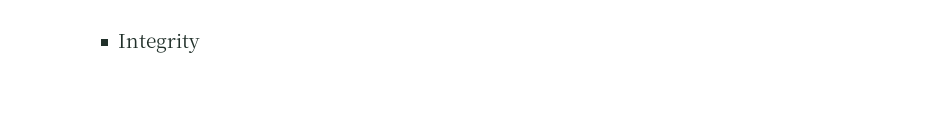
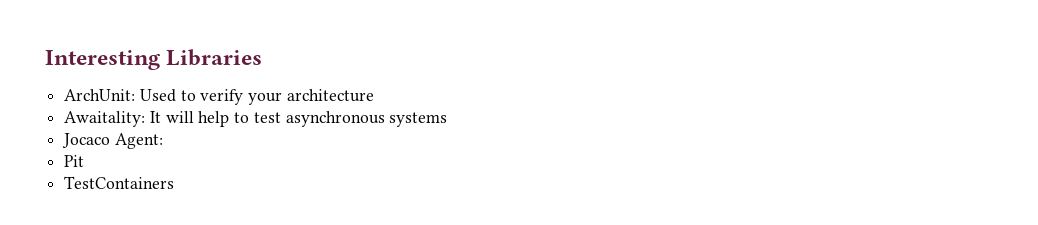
[117,33,200,53] Integrity -> [45,49,263,70] [64,89,374,105] [64,111,448,127] [62,133,163,149] [64,155,85,167] [64,176,175,189] Interesting Libraries // ArchUnit: Used to verify your architecture // Awaitality: It will help to test asynchronous systems // Jocaco Agent: // Pit // TestContainers

